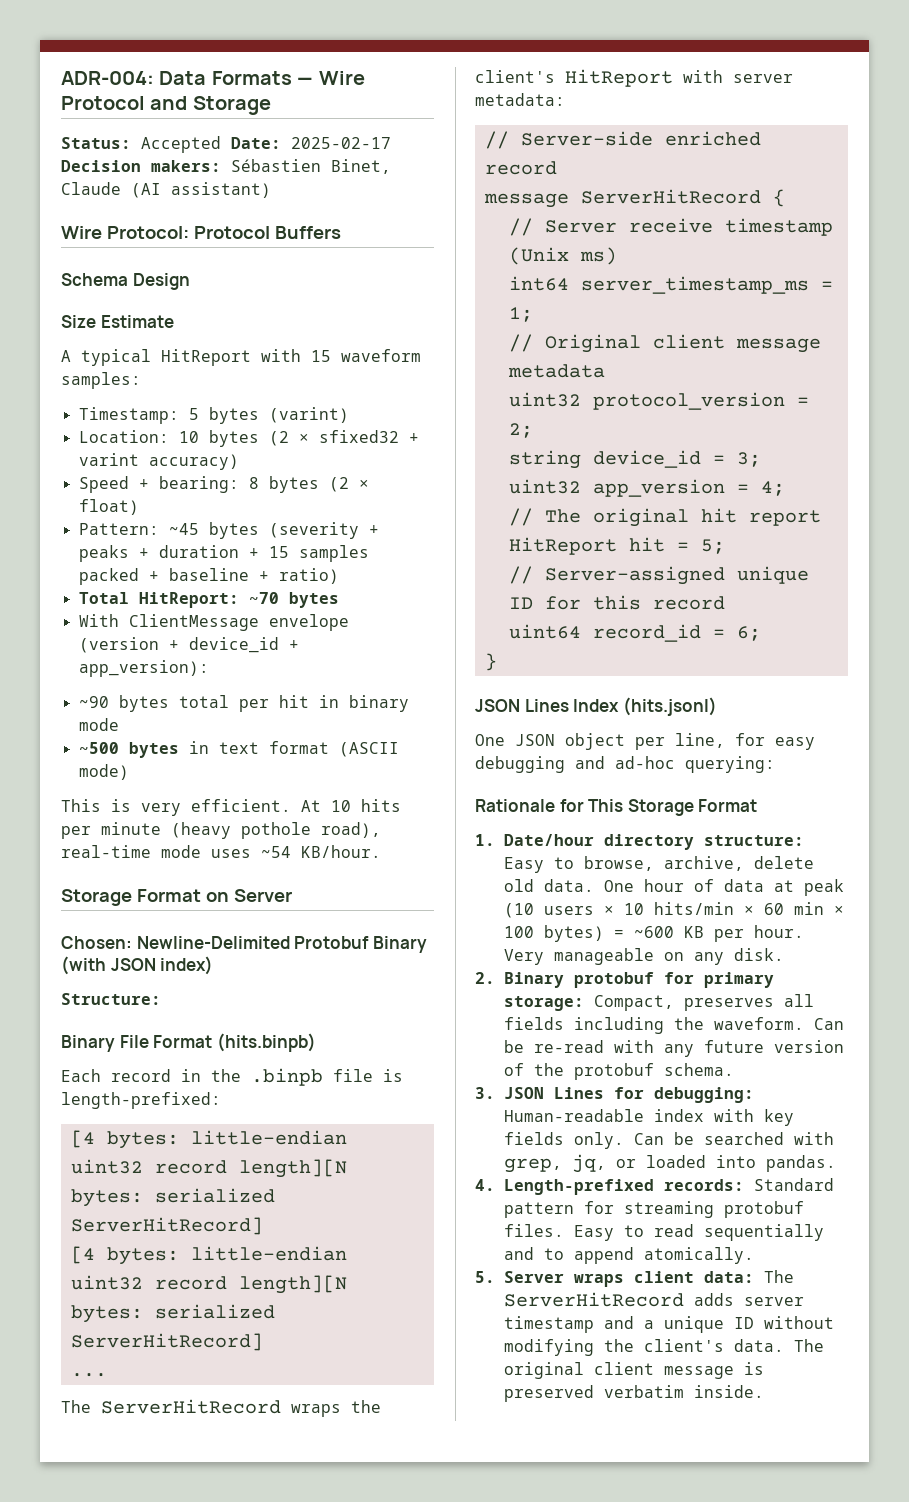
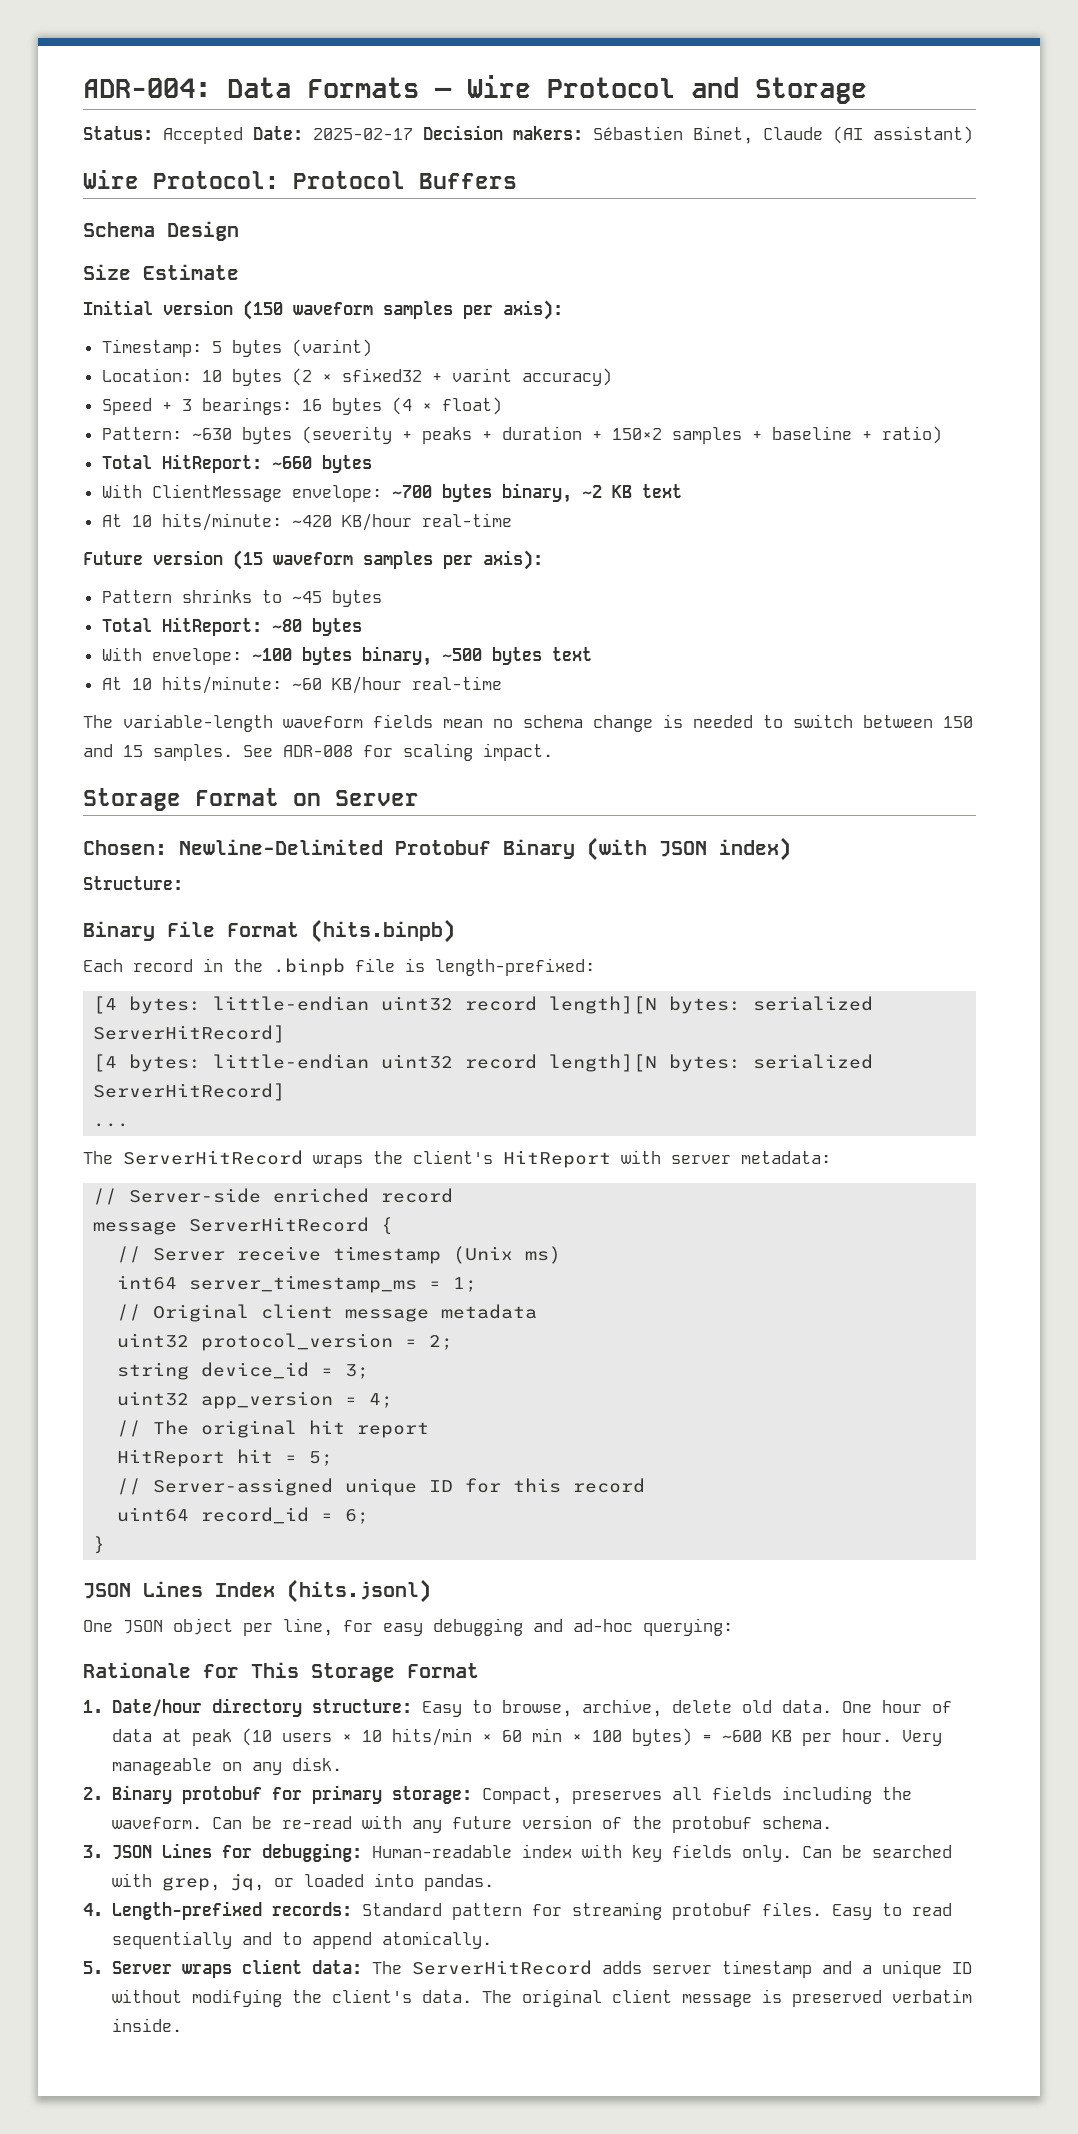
[61,349,421,366] [61,372,141,389] A typical HitReport with 15 waveform samples: -> [83,300,563,320] Initial version (150 waveform samples per axis):
[158,476,349,493] bearing: 8 bytes (2 -> [181,397,412,415] 3 bearings: 16 bytes (4
[168,523,199,535] ~45 -> [191,428,232,440] ~630
[268,545,369,562] [78,568,139,585] 15 samples packed -> [611,427,742,444] 150×2 samples
[248,592,279,604] ~70 -> [271,456,312,469] ~660
[268,614,349,631] [78,637,299,653] [78,660,209,677] [78,695,409,712] [78,718,119,731] envelope (version + device_id + app_version): // ~90 bytes total per hit in binary mode // -> [291,483,682,503] [101,513,512,531] [83,550,543,570] [101,589,382,607] [101,617,362,636] [101,646,432,666] envelope: ~700 bytes binary, ~2 KB text // At 10 hits/minute: ~420 KB/hour real-time // Future version (15 waveform samples per axis): // Pattern shrinks to ~45 bytes // Total HitReport: ~80 bytes // With envelope: ~100 bytes binary,
[188,741,399,757] [78,764,129,780] [61,799,401,816] [61,822,381,839] [61,845,381,858] in text format (ASCII mode) // This is very efficient. At 10 hits per minute (heavy pothole road), real-time mode uses ~54 KB/hour. -> [551,647,592,661] [101,676,502,694] [83,714,973,732] [83,743,553,761] text // At 10 hits/minute: ~60 KB/hour real-time // The variable-length waveform fields mean no schema change is needed to switch between 150 and 15 samples. See ADR-008 for scaling impact.

